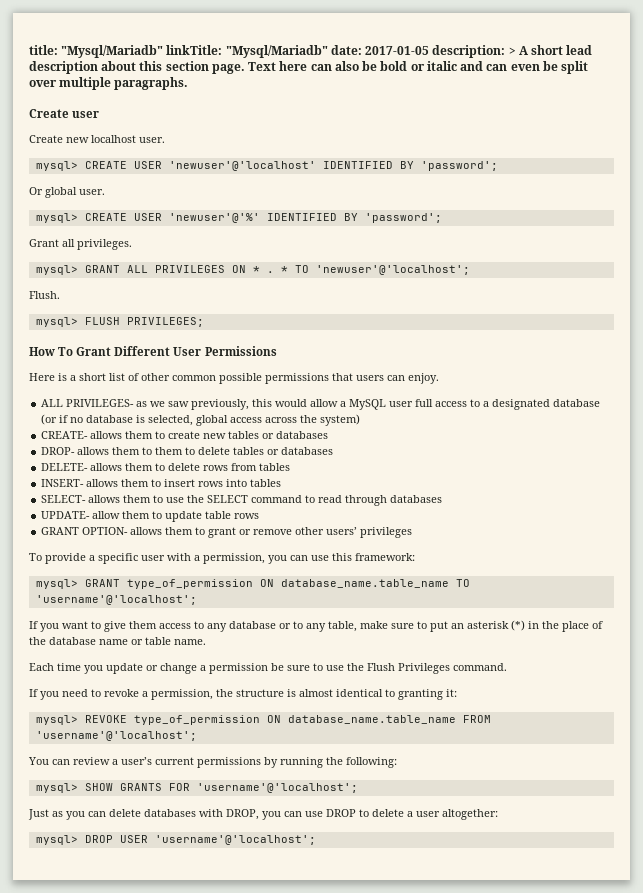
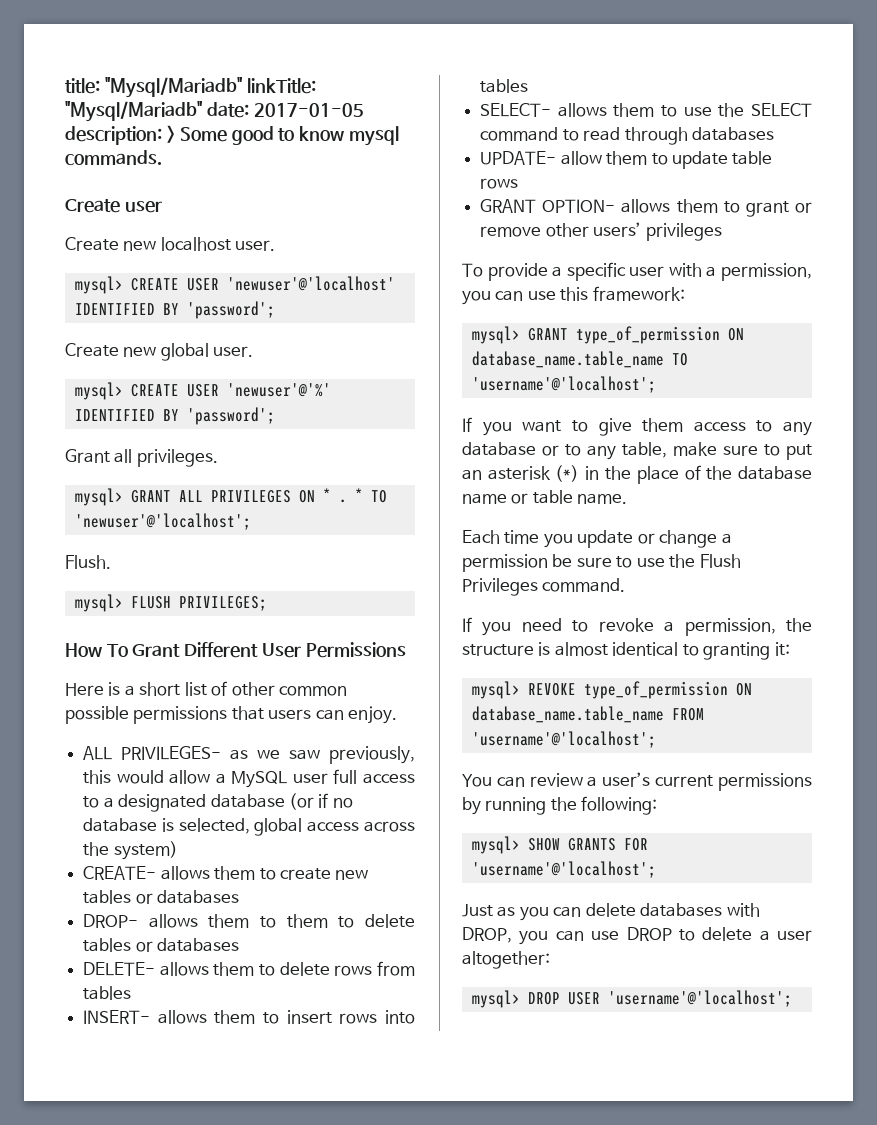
[518,45,593,55] [29,61,589,74] [29,77,189,90] A short lead description about this section page. Text here can also be bold or italic and can even be split over multiple paragraphs. -> [179,126,400,146] [65,150,162,166] Some good to know mysql commands.
[29,187,43,195] Or -> [65,343,157,357] Create new

